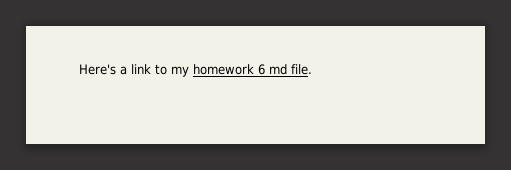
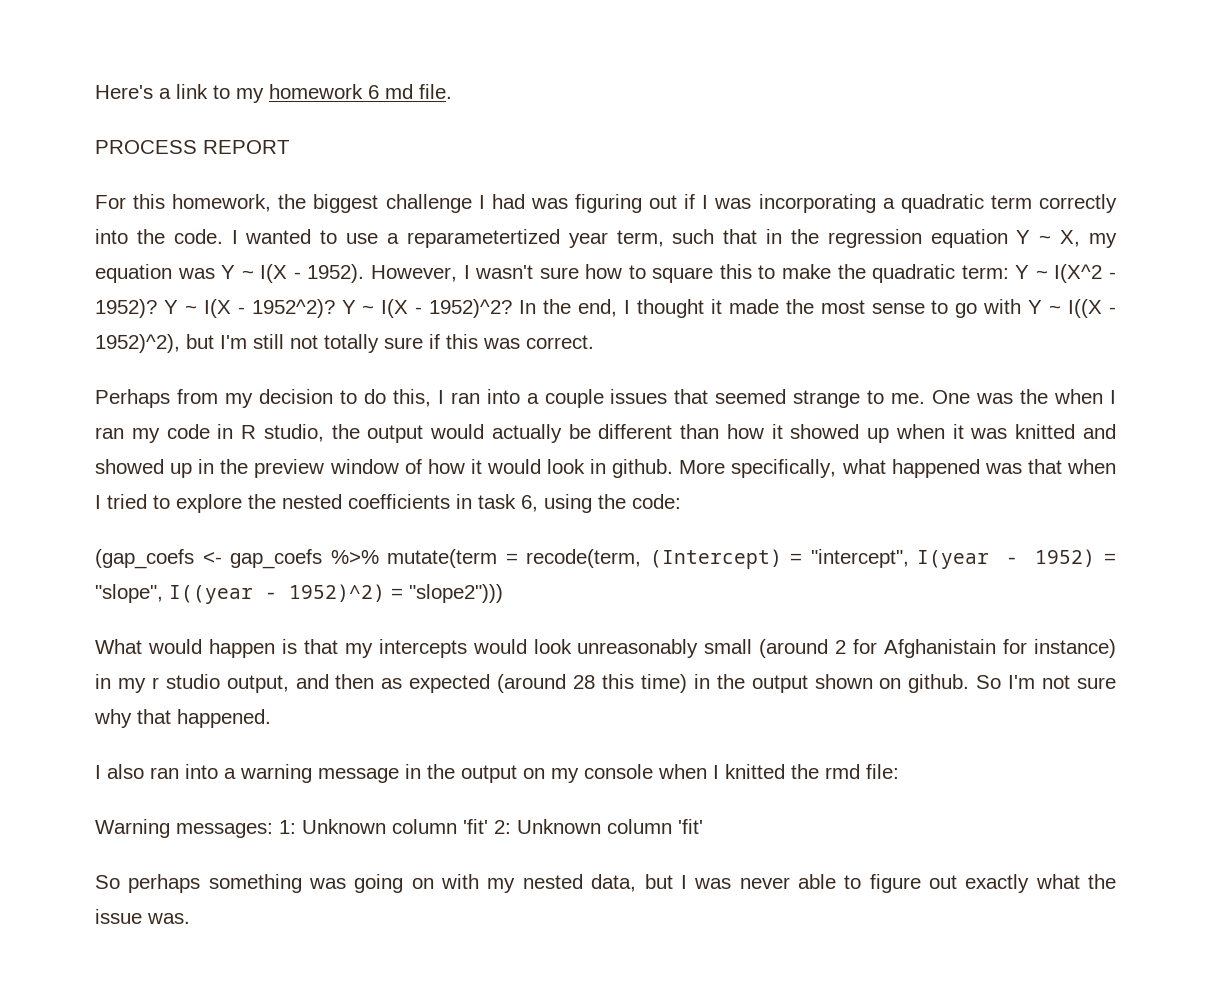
(312, 69) none -> [95,140,290,154] [95,194,1117,213] [95,229,1118,248] [95,264,1117,283] [95,299,1117,318] [95,334,594,353] [95,389,1117,408] [95,424,1117,443] [95,459,1116,478] [95,494,681,513] [95,549,1116,569] [95,584,503,604] [95,639,1116,658] [95,674,1116,693] [94,709,271,728] [95,764,899,783] [95,819,703,838] [95,874,1117,893] [95,909,190,924] // PROCESS REPORT // For this homework, the biggest challenge I had was figuring out if I was incorporating a quadratic term correctly into the code. I wanted to use a reparametertized year term, such that in the regression equation Y ~ X, my equation was Y ~ I(X - 1952). However, I wasn't sure how to square this to make the quadratic term: Y ~ I(X^2 - 1952)? Y ~ I(X - 1952^2)? Y ~ I(X - 1952)^2? In the end, I thought it made the most sense to go with Y ~ I((X - 1952)^2), but I'm still not totally sure if this was correct. // Perhaps from my decision to do this, I ran into a couple issues that seemed strange to me. One was the when I ran my code in R studio, the output would actually be different than how it showed up when it was knitted and showed up in the preview window of how it would look in github. More specifically, what happened was that when I tried to explore the nested coefficients in task 6, using the code: // (gap_coefs <- gap_coefs %>% mutate(term = recode(term, (Intercept) = "intercept", I(year - 1952) = "slope", I((year - 1952)^2) = "slope2"))) // What would happen is that my intercepts would look unreasonably small (around 2 for Afghanistain for instance) in my r studio output, and then as expected (around 28 this time) in the output shown on github. So I'm not sure why that happened. // I also ran into a warning message in the output on my console when I knitted the rmd file: // Warning messages: 1: Unknown column 'fit' 2: Unknown column 'fit' // So perhaps something was going on with my nested data, but I was never able to figure out exactly what the issue was.

